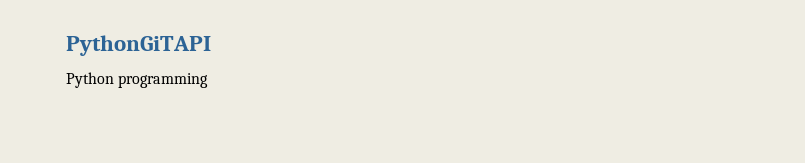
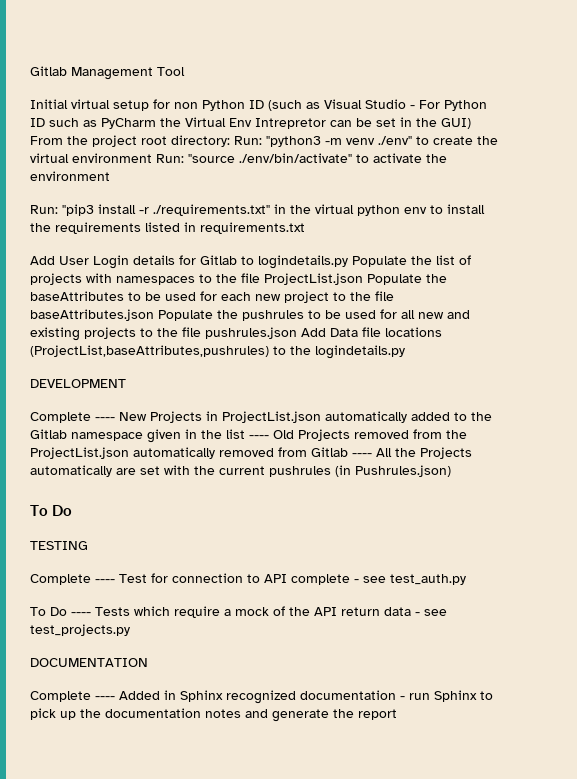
[66,35,211,56] [66,72,209,88] PythonGiTAPI // Python programming -> [30,66,185,80] [30,99,487,111] [30,117,471,129] [30,135,498,147] [30,153,447,163] [30,171,110,181] [30,204,485,216] [30,222,305,234] [30,255,471,269] [30,273,447,285] [30,291,394,303] [30,309,470,321] [30,327,442,341] [30,345,405,359] [30,379,126,388] [30,411,492,423] [30,429,467,443] [30,447,472,459] [30,465,451,477] [30,505,72,516] [30,541,88,550] [30,573,466,585] [30,606,447,618] [30,624,130,636] [30,658,148,667] [30,690,493,704] [30,708,397,722] Gitlab Management Tool // Initial virtual setup for non Python ID (such as Visual Studio - For Python ID such as PyCharm the Virtual Env Intrepretor can be set in the GUI) From the project root directory: Run: "python3 -m venv ./env" to create the virtual environment Run: "source ./env/bin/activate" to activate the environment // Run: "pip3 install -r ./requirements.txt" in the virtual python env to install the requirements listed in requirements.txt // Add User Login details for Gitlab to logindetails.py Populate the list of projects with namespaces to the file ProjectList.json Populate the baseAttributes to be used for each new project to the file baseAttributes.json Populate the pushrules to be used for all new and existing projects to the file pushrules.json Add Data file locations (ProjectList,baseAttributes,pushrules) to the logindetails.py // DEVELOPMENT // Complete ---- New Projects in ProjectList.json automatically added to the Gitlab namespace given in the list ---- Old Projects removed from the ProjectList.json automatically removed from Gitlab ---- All the Projects automatically are set with the current pushrules (in Pushrules.json) // To Do // TESTING // Complete ---- Test for connection to API complete - see test_auth.py // To Do ---- Tests which require a mock of the API return data - see test_projects.py // DOCUMENTATION // Complete ---- Added in Sphinx recognized documentation - run Sphinx to pick up the documentation notes and generate the report

